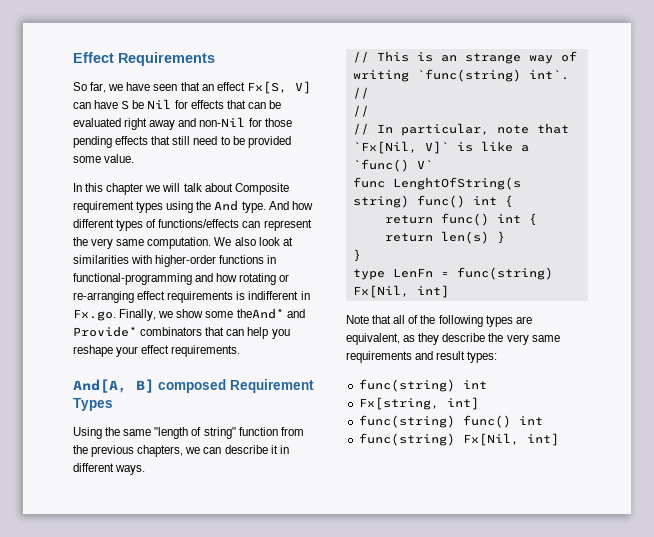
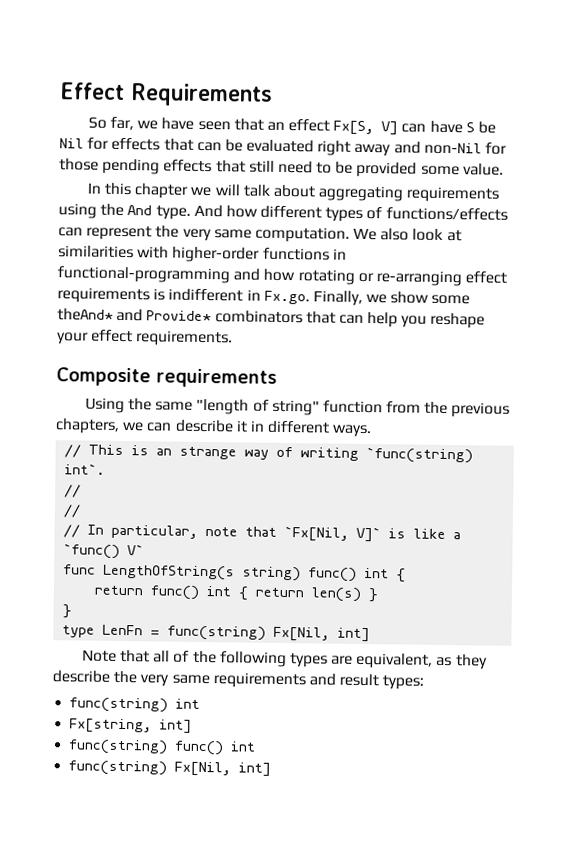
[234,183,289,195] [73,201,164,213] Composite requirement types -> [318,185,500,203] aggregating requirements
[73,379,314,393] [73,398,113,411] And[A, B] composed Requirement Types -> [56,367,277,388] Composite requirements
[392,177,521,190] LenghtOfString(s -> [103,564,236,581] LengthOfString(s

